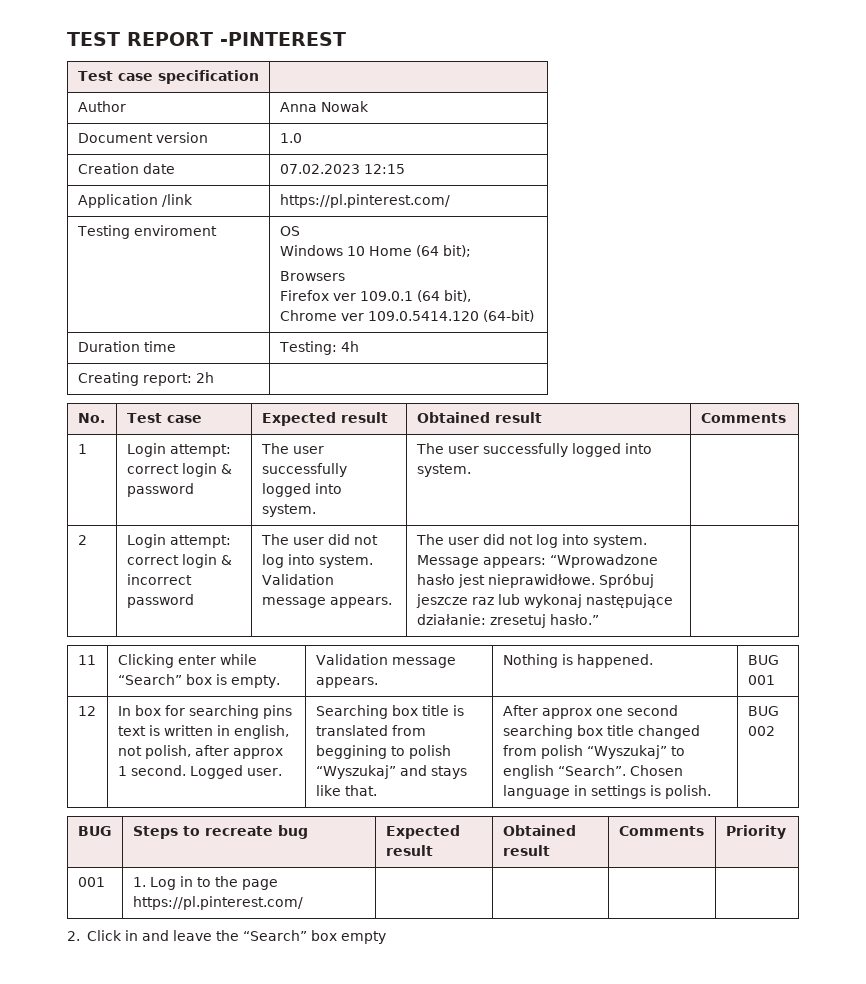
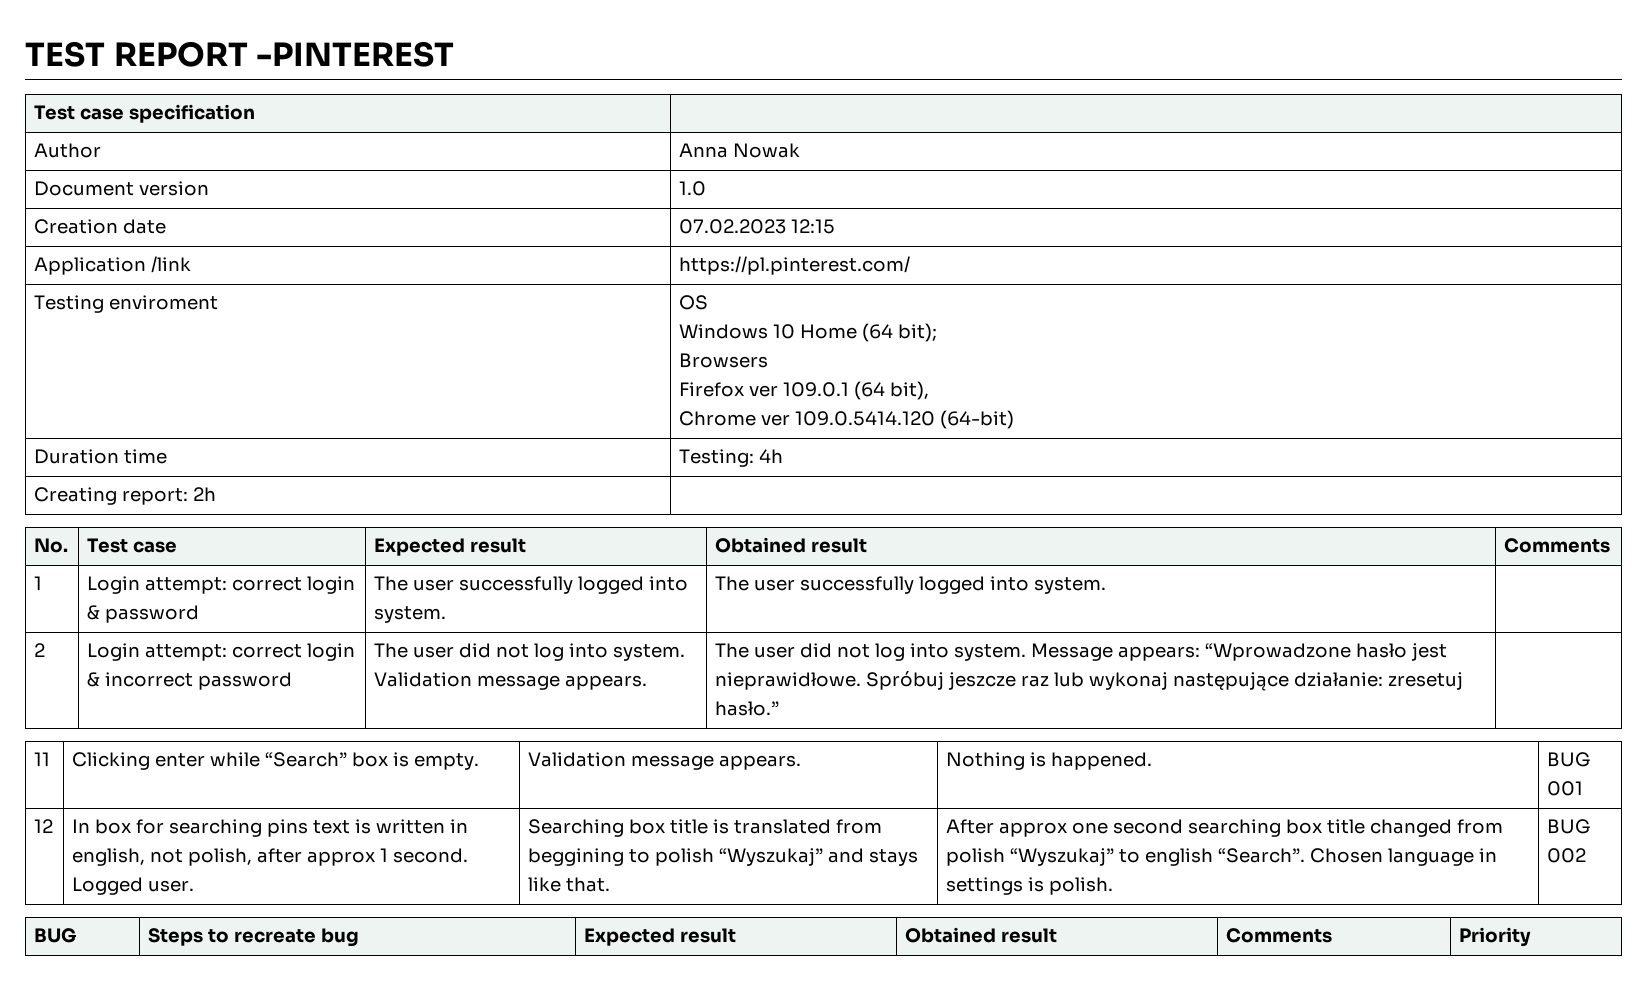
[77,877,105,887] [132,876,278,890] [132,896,303,910] [67,930,386,944] // 001 | 1. Log in to the page https://pl.pinterest.com/ | | | | // 2. Click in and leave the “Search” box empty -> (1532, 937) none

